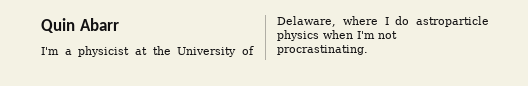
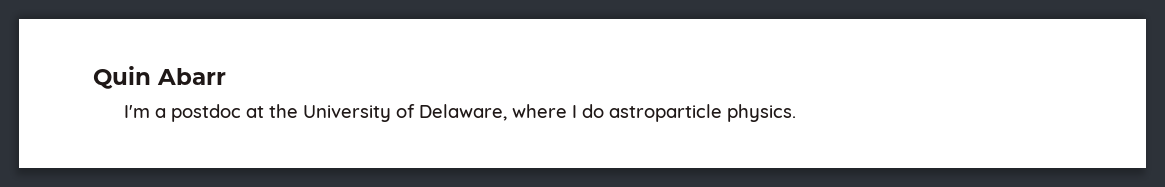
[78,46,130,57] physicist -> [171,104,242,122] postdoc
[277,30,397,41] [277,45,368,55] physics when I'm not procrastinating. -> [727,104,797,122] physics.

